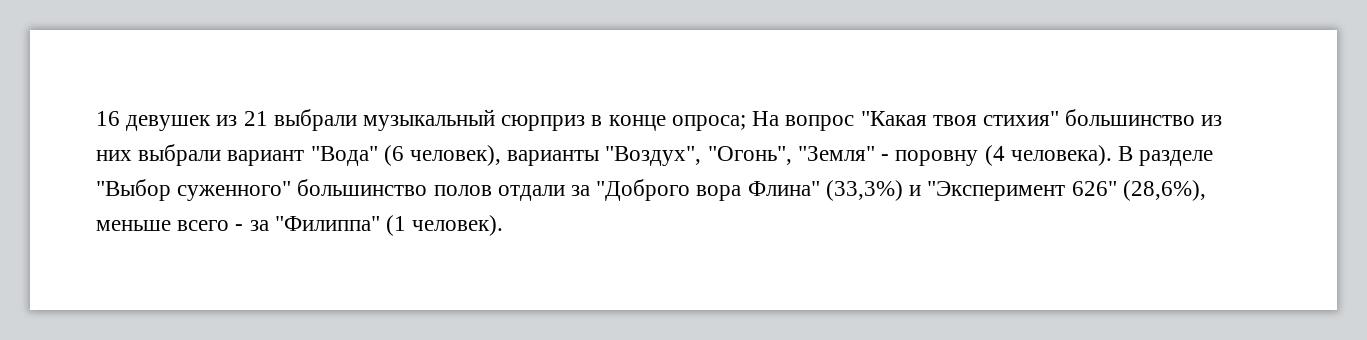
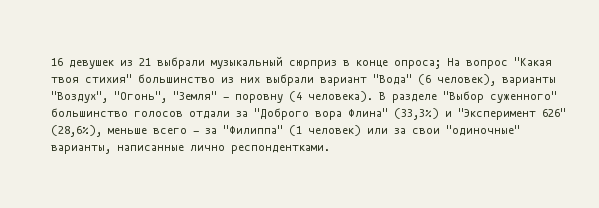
[433,185,492,196] полов -> [134,111,183,118] голосов
[412,215,504,236] человек). -> [308,125,520,136] [51,145,330,154] человек) или за свои "одиночные" варианты, написанные лично респондентками.

